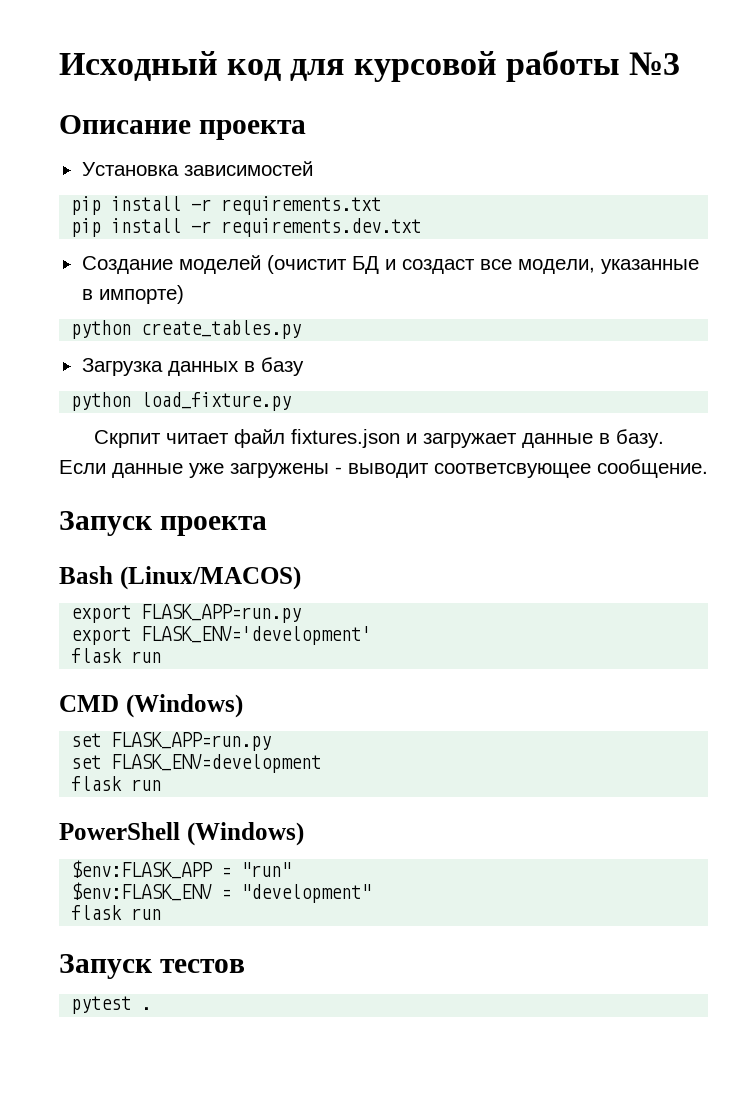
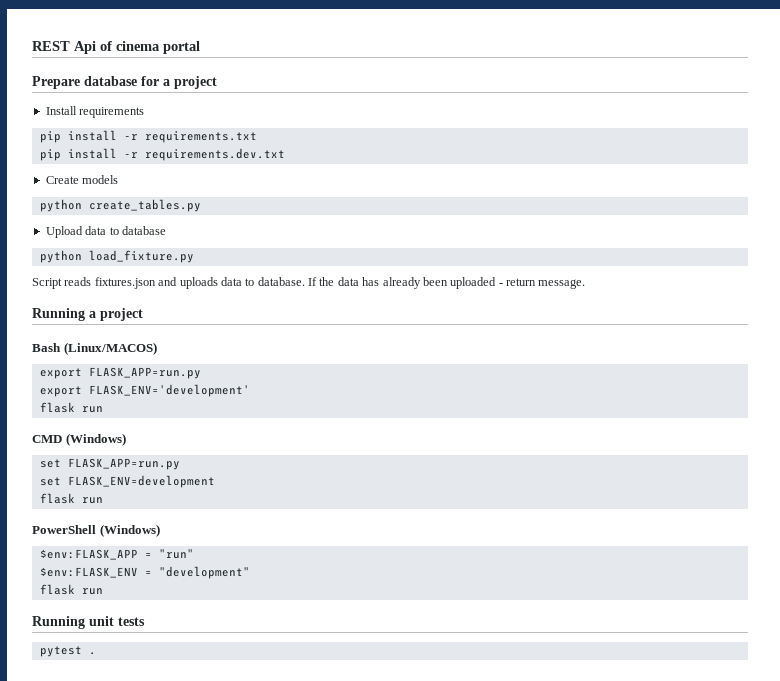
[59,50,680,82] [59,115,306,140] [81,161,313,176] Исходный код для курсовой работы №3 // Описание проекта // Установка зависимостей -> [32,41,200,54] [32,76,217,89] [45,106,145,118] REST Api of cinema portal // Prepare database for a project // Install requirements
[81,255,699,274] [81,285,184,304] [71,320,302,339] [81,357,304,376] [71,392,292,411] [93,429,664,448] [59,459,708,478] [59,511,267,536] Создание моделей (очистит БД и создаст все модели, указанные в импорте) // python create_tables.py // Загрузка данных в базу // python load_fixture.py // Скрпит читает файл fixtures.json и загружает данные в базу. Если данные уже загружены - выводит соответсвующее сообщение. // Запуск проекта -> [45,175,119,184] [39,199,201,212] [45,226,166,238] [39,250,194,263] [32,277,586,289] [32,308,143,321] Create models // python create_tables.py // Upload data to database // python load_fixture.py // Script reads fixtures.json and uploads data to database. If the data has already been uploaded - return message. // Running a project
[59,954,245,979] Запуск тестов -> [32,616,145,629] Running unit tests

